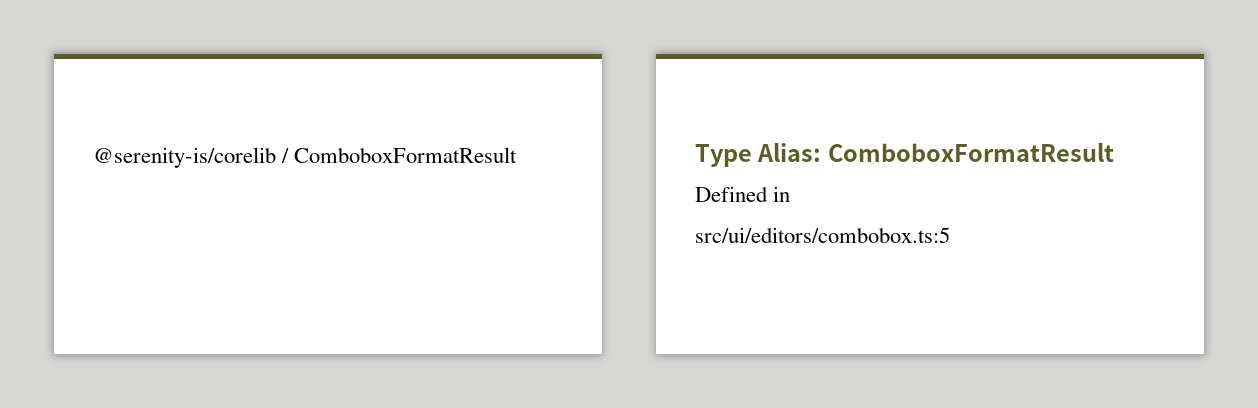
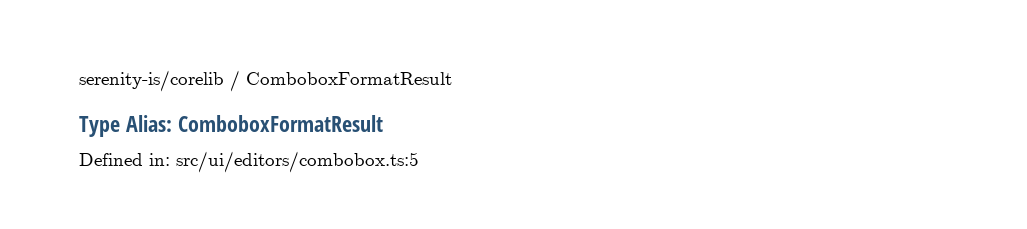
[93,147,276,168] @serenity-is/corelib -> [79,70,224,92] serenity-is/corelib
[773,186,791,202] in // -> [149,153,170,166] in:

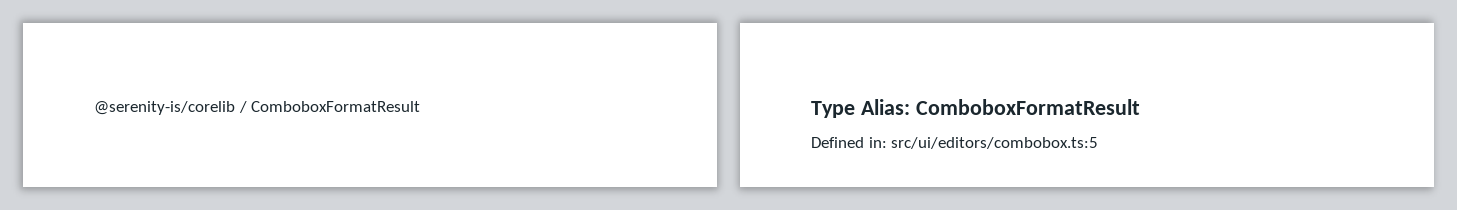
[79,70,224,92] serenity-is/corelib -> [94,101,235,115] @serenity-is/corelib

